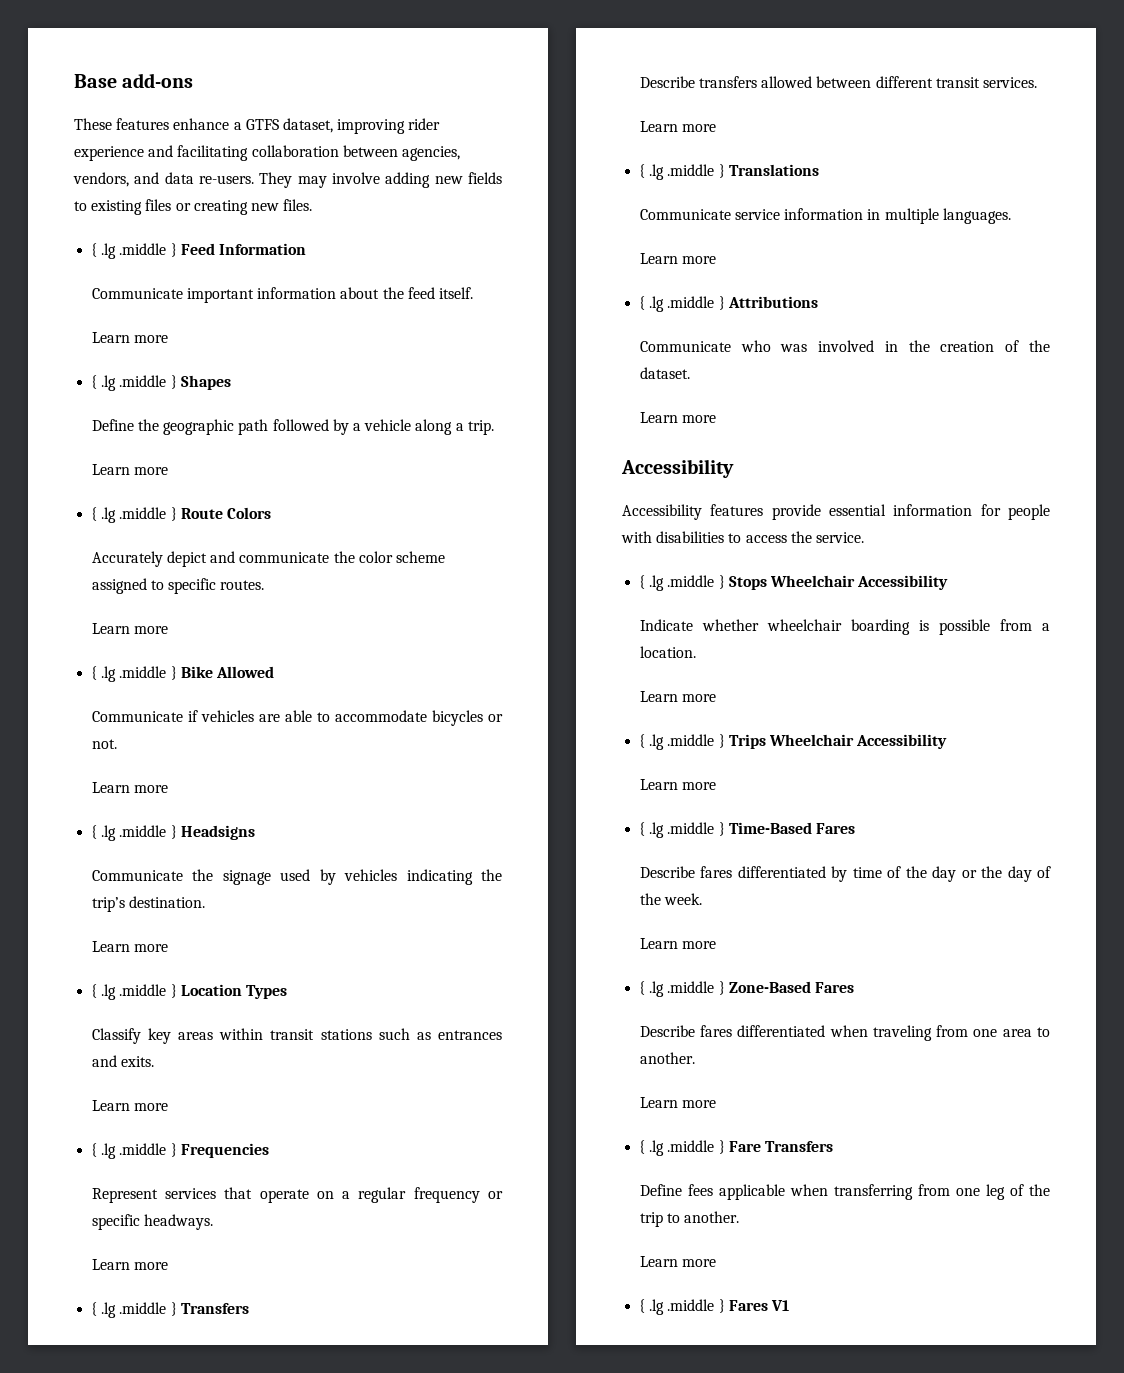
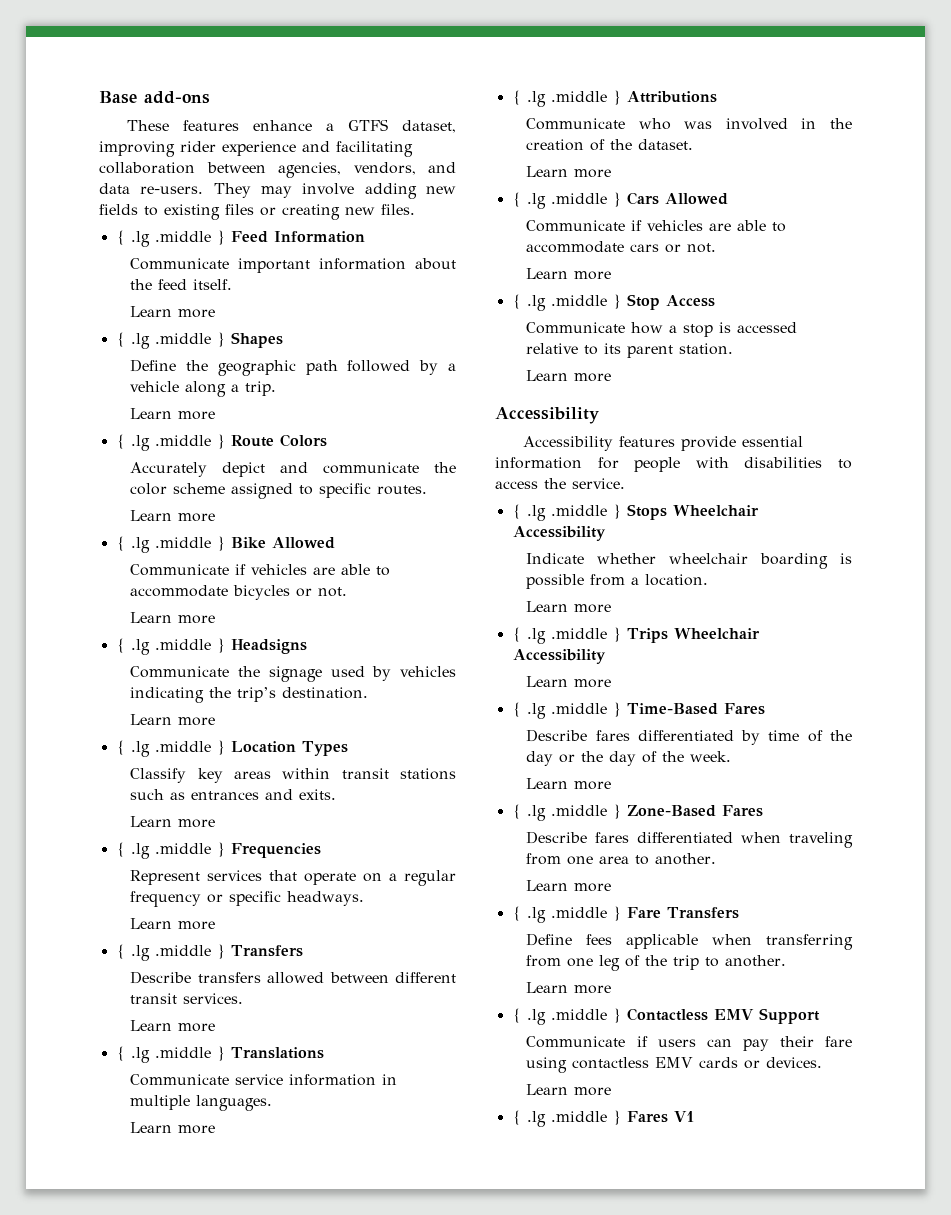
(717, 419) none -> [512,192,728,209] [526,220,787,232] [526,241,717,253] [526,268,612,280] [512,294,715,311] [526,322,798,337] [526,343,734,358] [526,370,612,382] // { .lg .middle } Cars Allowed // Communicate if vehicles are able to accommodate cars or not. // Learn more // { .lg .middle } Stop Access // Communicate how a stop is accessed relative to its parent station. // Learn more
(717, 1263) none -> [512,1008,820,1025] [526,1036,852,1051] [526,1057,823,1073] [526,1084,612,1096] // { .lg .middle } Contactless EMV Support // Communicate if users can pay their fare using contactless EMV cards or devices. // Learn more

